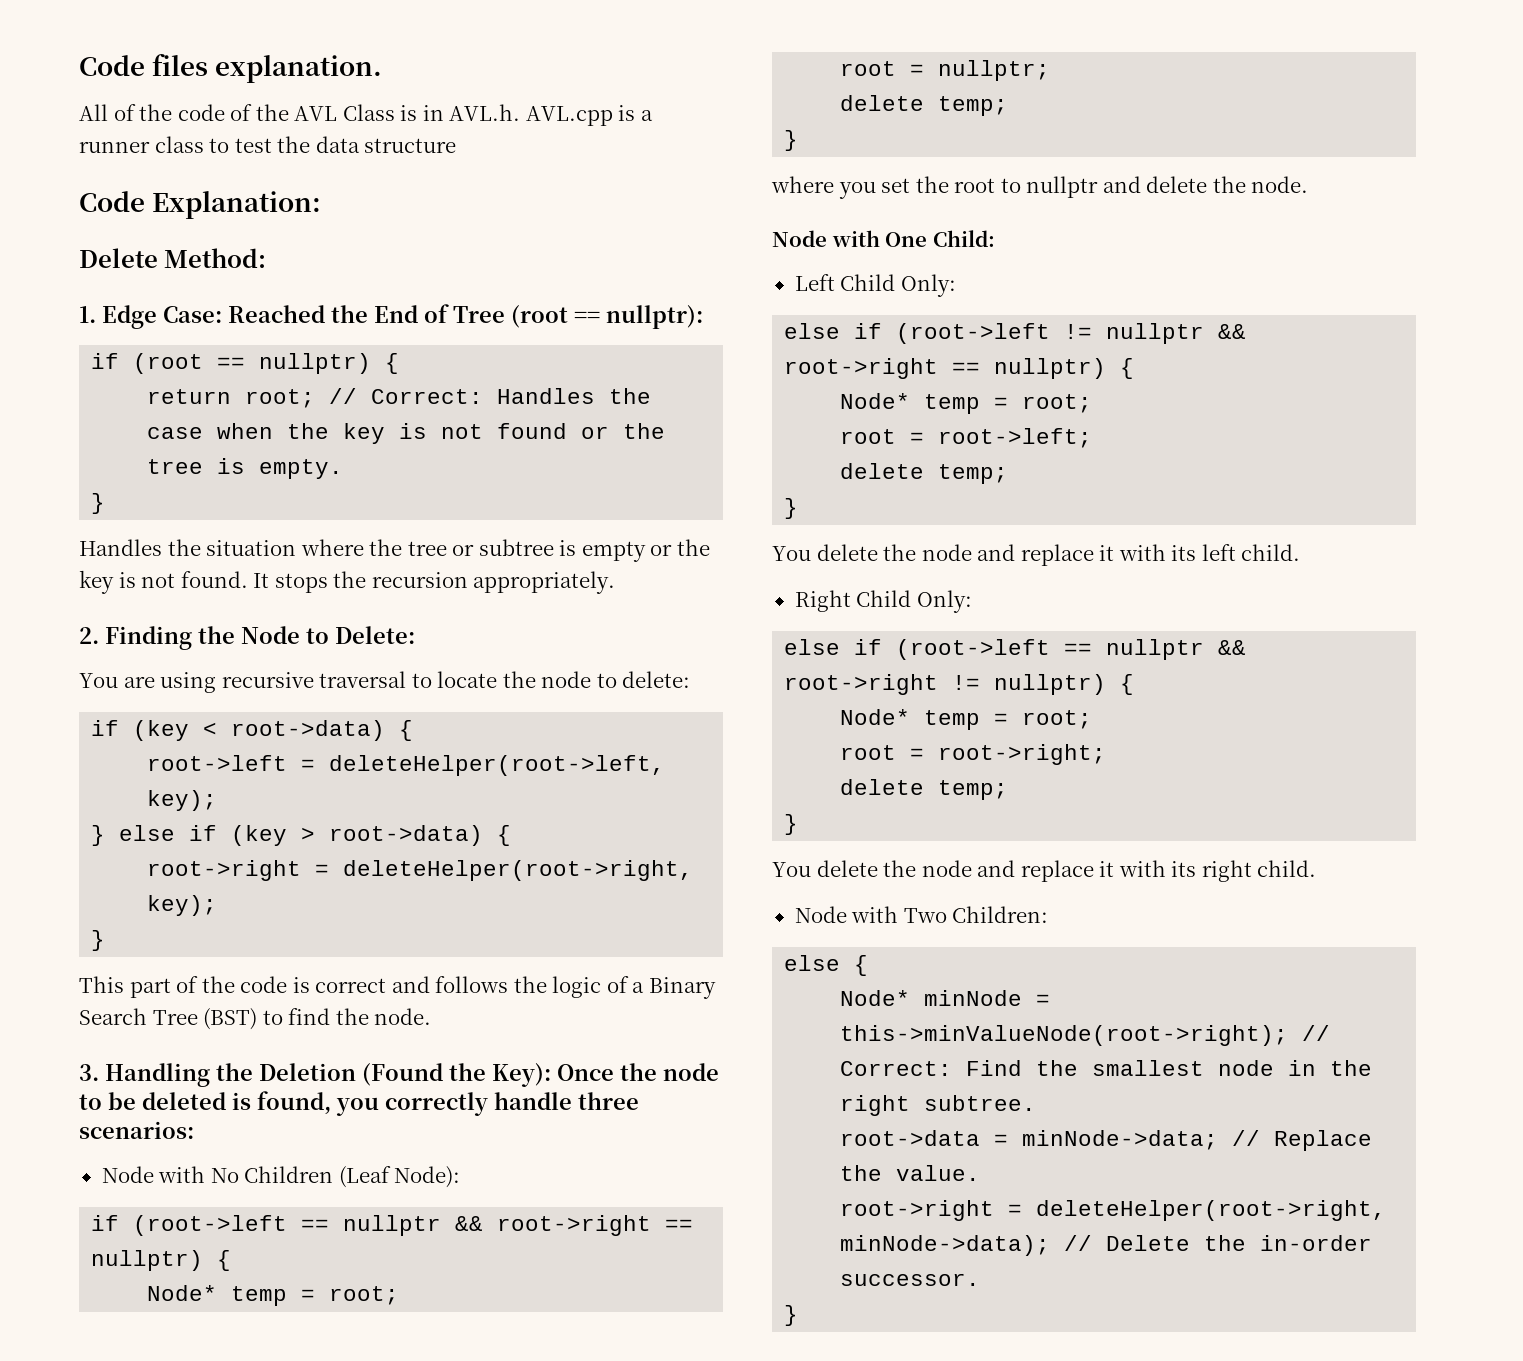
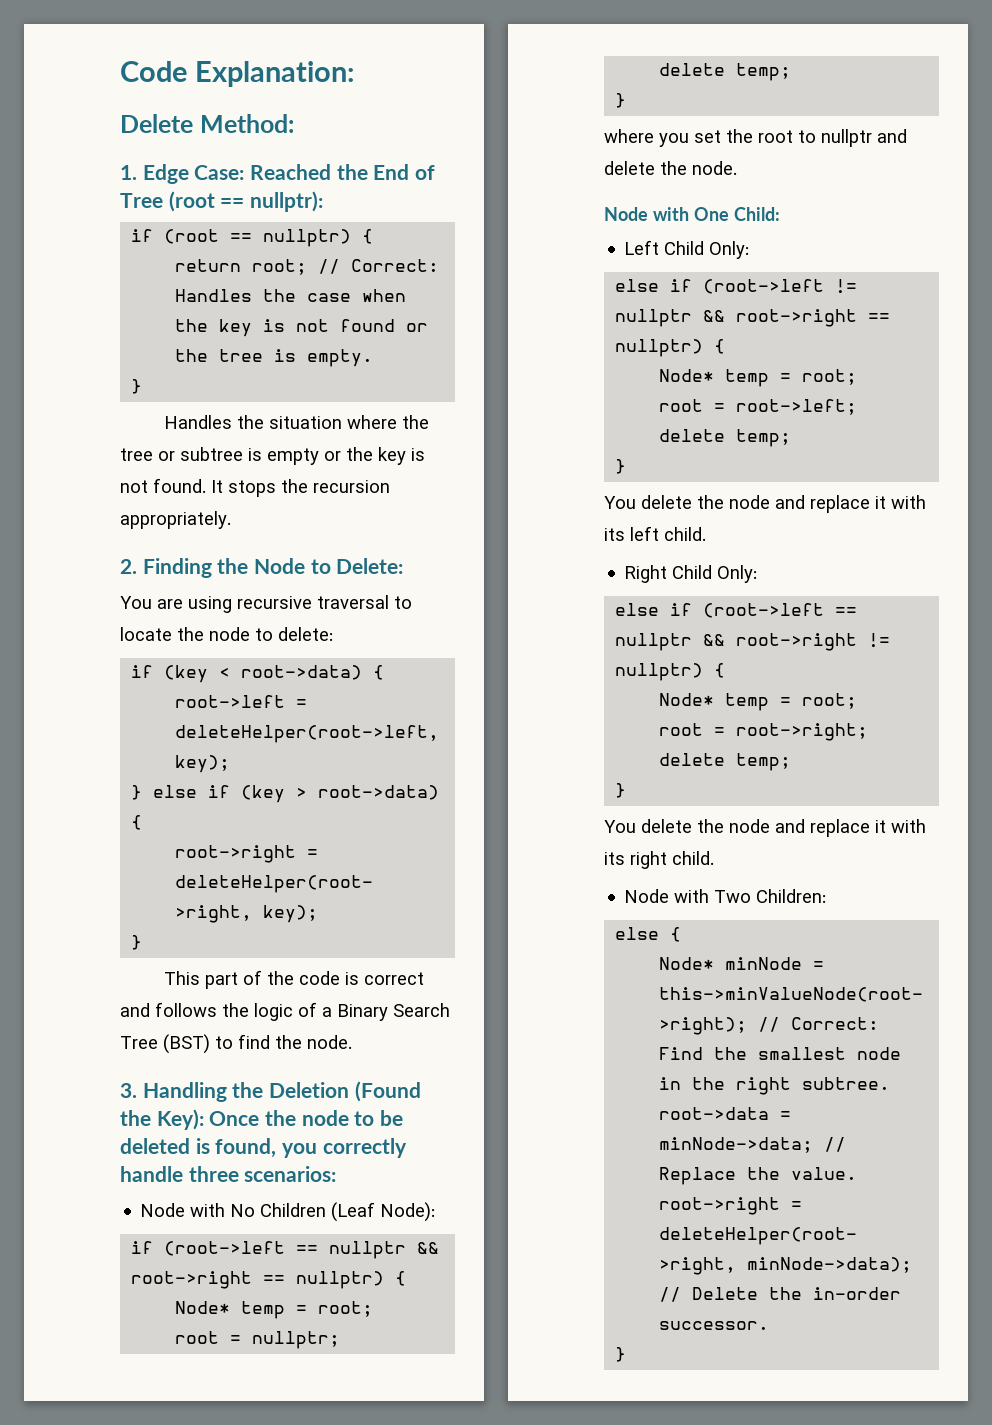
[79,54,383,83] [79,104,653,126] [79,136,457,153] [79,191,145,212] Code files explanation. // All of the code of the AVL Class is in AVL.h. AVL.cpp is a runner class to test the data structure // Code -> [120,61,187,82] Code

